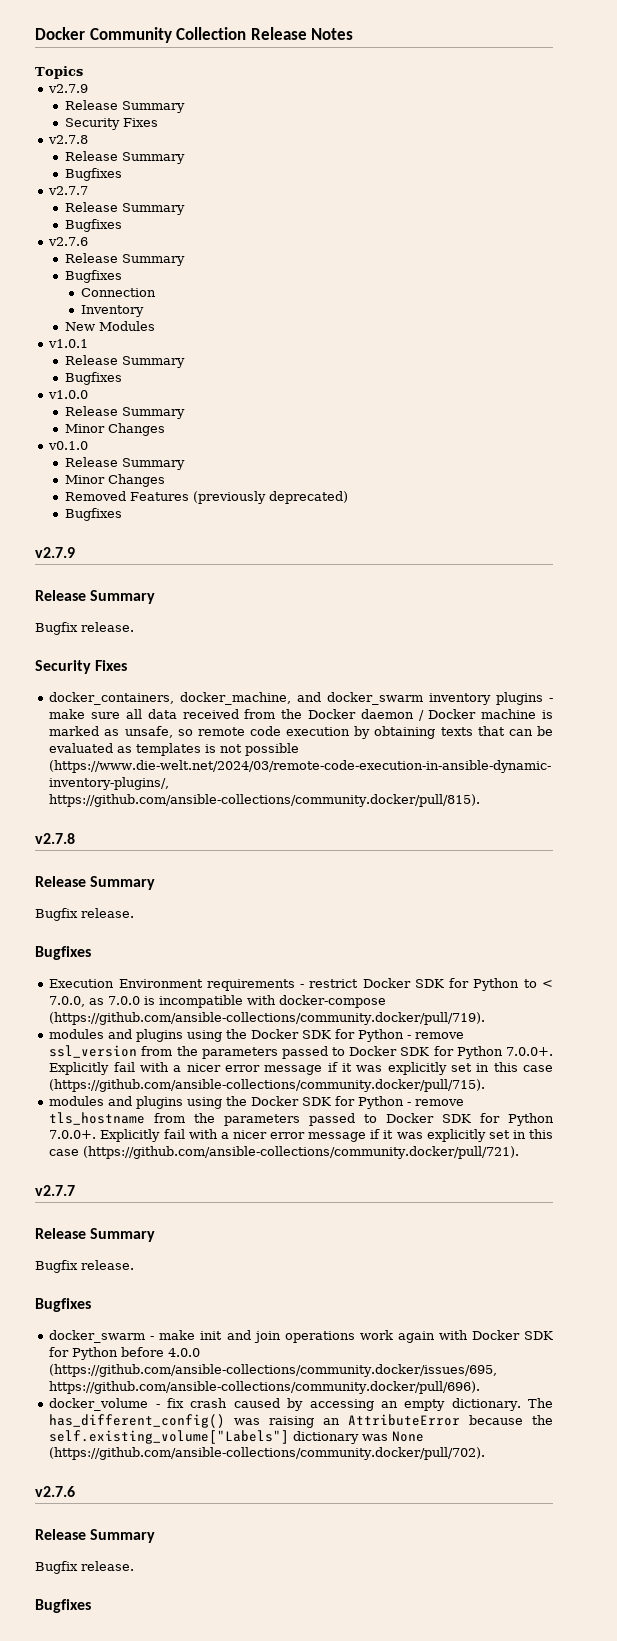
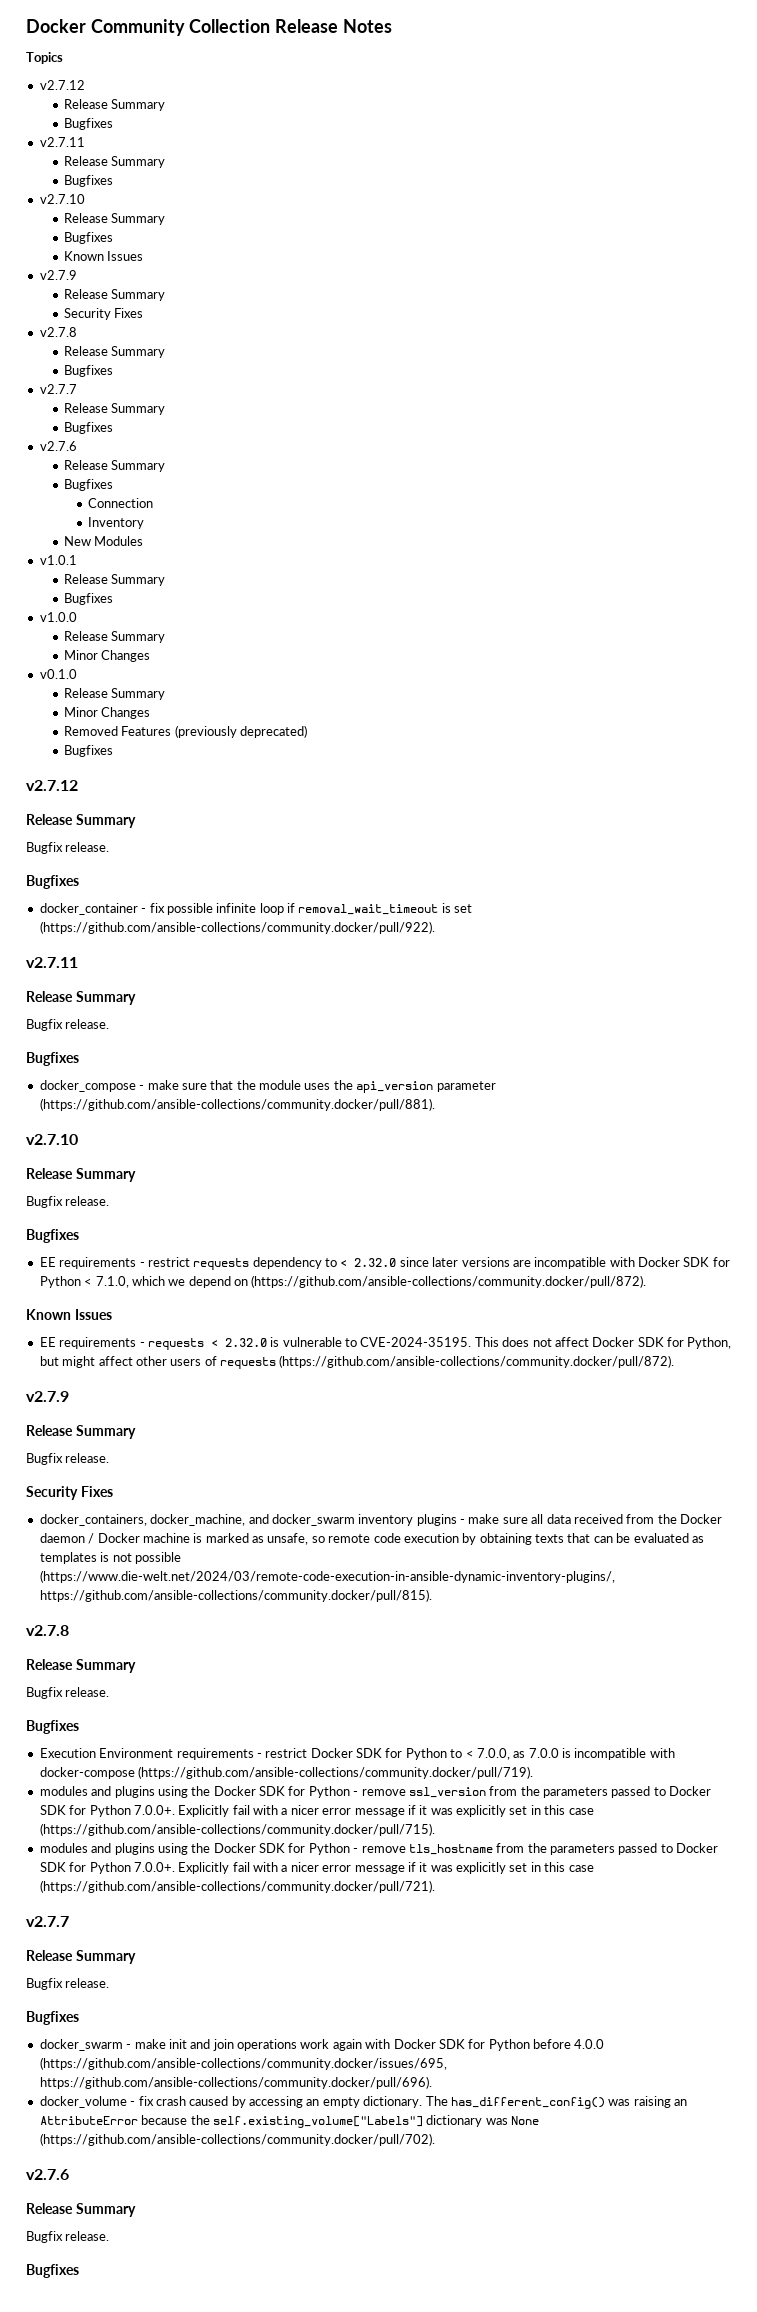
(83, 72) none -> [39,80,85,90] [63,99,166,111] [63,118,113,130] [39,137,85,147] [63,156,166,168] [63,175,113,187] [39,194,85,204] [63,213,166,225] [63,232,113,244] [63,251,144,261] // v2.7.12 // Release Summary // Bugfixes // v2.7.11 // Release Summary // Bugfixes // v2.7.10 // Release Summary // Bugfixes // Known Issues
(123, 514) none -> [26,780,78,791] [26,814,136,828] [26,842,110,854] [26,875,79,889] [39,903,473,915] [39,921,435,934] [26,957,78,968] [26,991,136,1005] [26,1019,110,1031] [26,1052,79,1066] [39,1080,496,1093] [39,1098,435,1111] [26,1134,78,1145] [26,1168,136,1182] [26,1196,110,1208] [26,1229,79,1243] [39,1257,730,1270] [39,1275,647,1288] [26,1309,112,1320] [39,1337,732,1350] [39,1355,675,1369] // v2.7.12 // Release Summary // Bugfix release. // Bugfixes // docker_container - fix possible infinite loop if removal_wait_timeout is set (https://github.com/ansible-collections/community.docker/pull/922). // v2.7.11 // Release Summary // Bugfix release. // Bugfixes // docker_compose - make sure that the module uses the api_version parameter (https://github.com/ansible-collections/community.docker/pull/881). // v2.7.10 // Release Summary // Bugfix release. // Bugfixes // EE requirements - restrict requests dependency to < 2.32.0 since later versions are incompatible with Docker SDK for Python < 7.1.0, which we depend on (https://github.com/ansible-collections/community.docker/pull/872). // Known Issues // EE requirements - requests < 2.32.0 is vulnerable to CVE-2024-35195. This does not affect Docker SDK for Python, but might affect other users of requests (https://github.com/ansible-collections/community.docker/pull/872).

